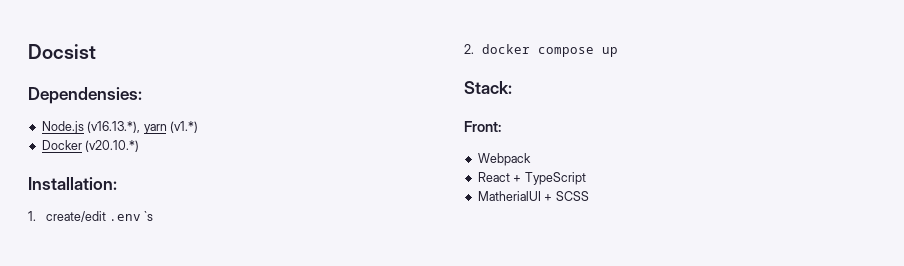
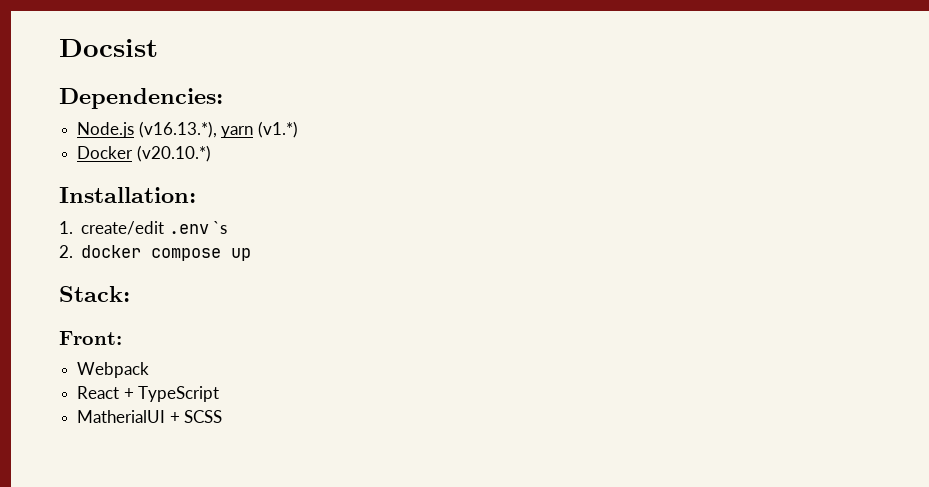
[28,87,142,104] Dependensies: -> [59,88,223,109] Dependencies:

